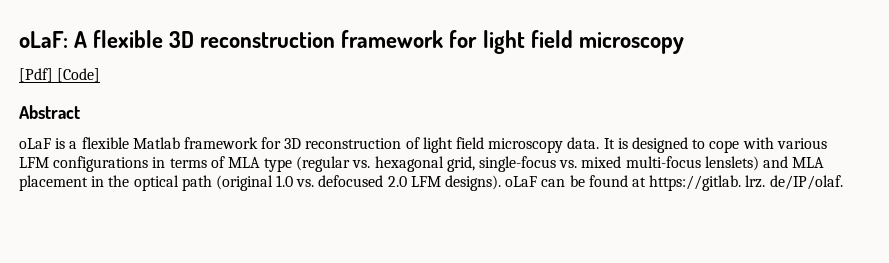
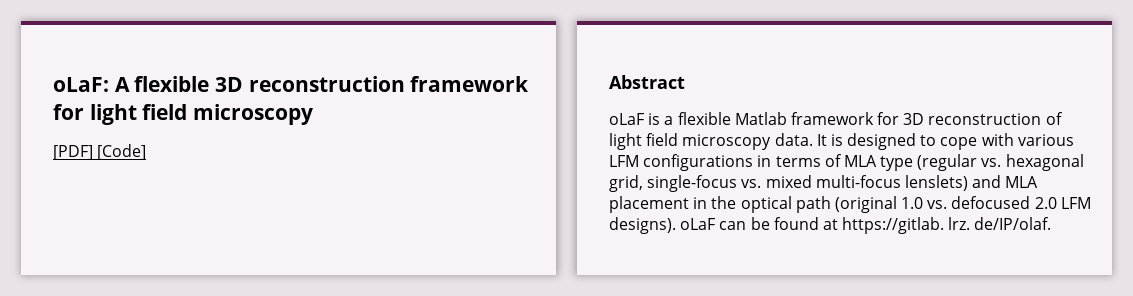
[19,68,53,82] [Pdf] -> [53,145,93,160] [PDF]

